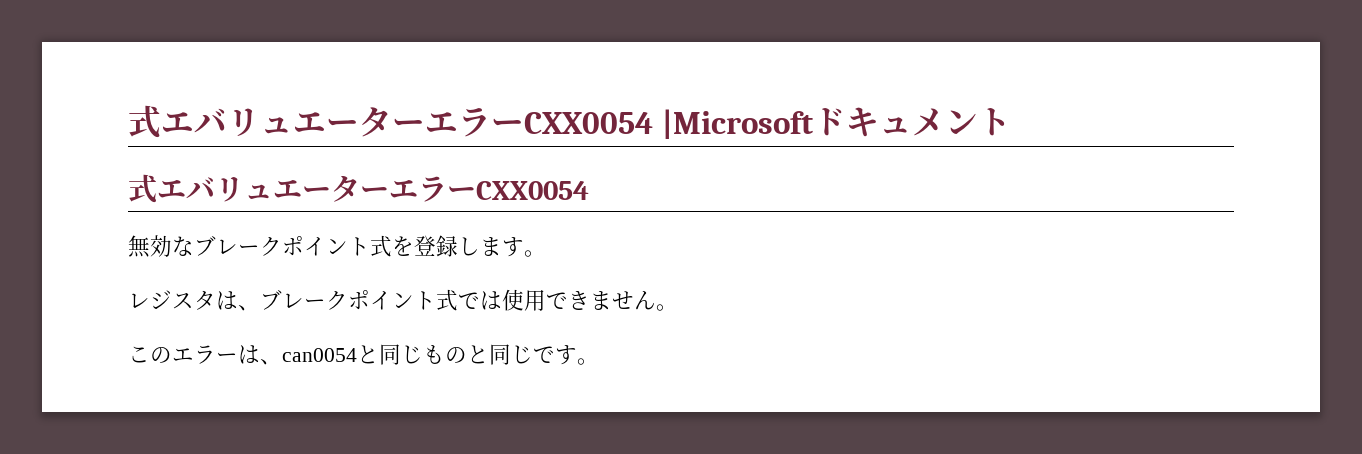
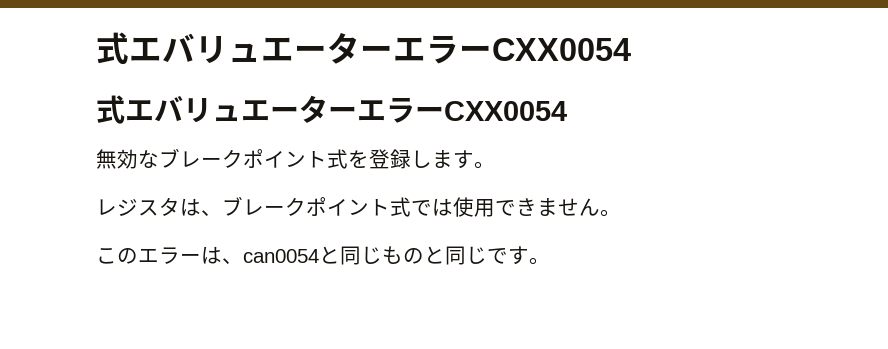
[128,105,1011,139] 式エバリュエーターエラーCXX0054 |Microsoftドキュメント -> [96,32,631,65] 式エバリュエーターエラーCXX0054

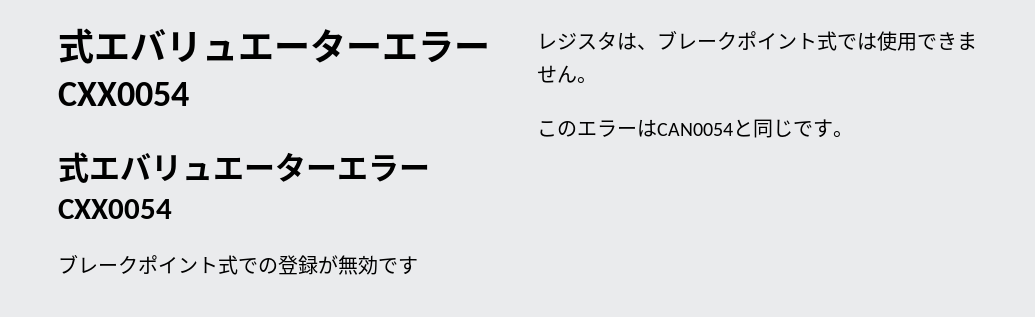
[96,148,495,169] 無効なブレークポイント式を登録します。 -> [58,254,418,275] ブレークポイント式での登録が無効です
[222,246,424,265] 、can0054と同じもの -> [657,123,733,136] CAN0054

